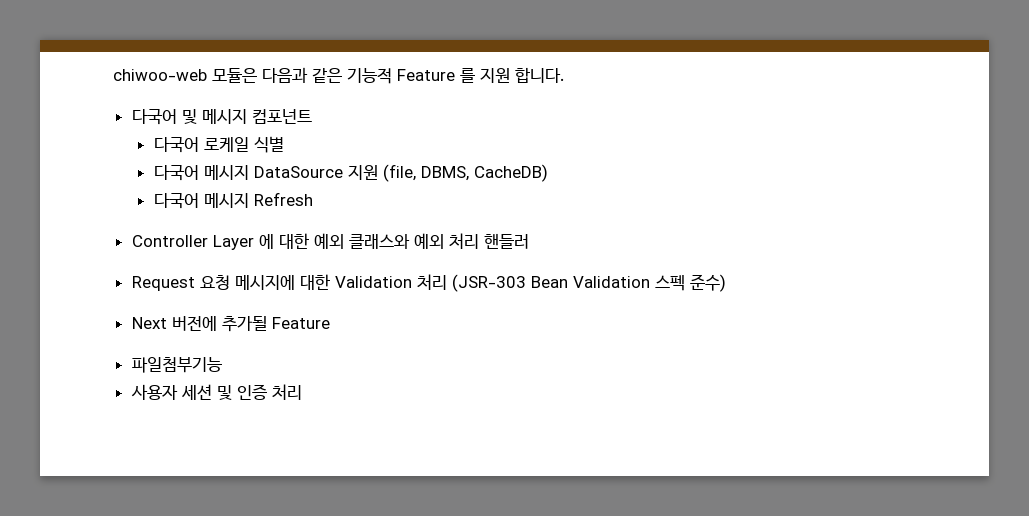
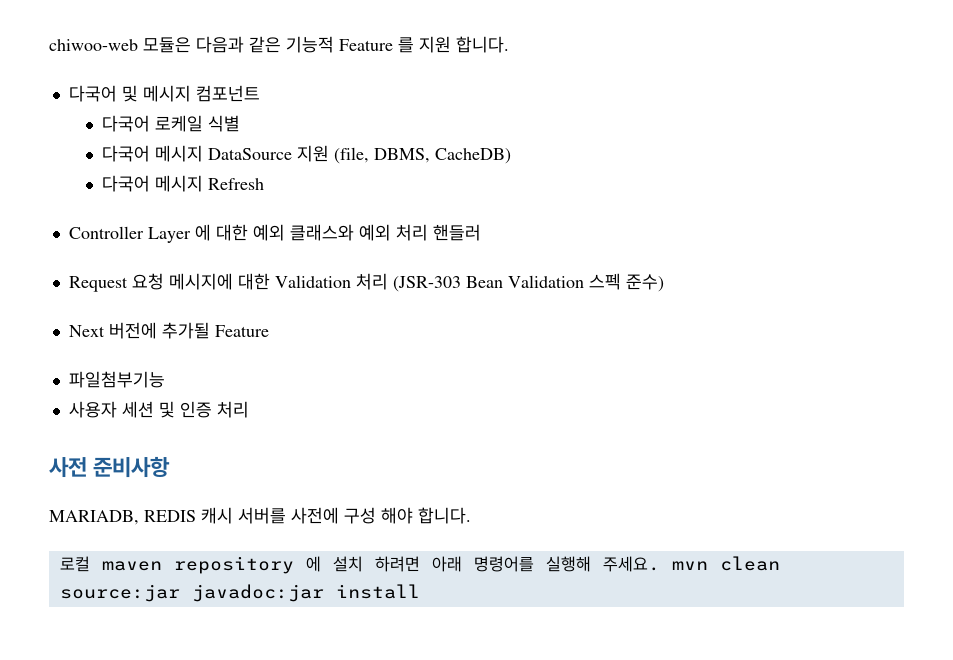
(302, 392) none -> [49,456,171,478] [49,507,471,525] [59,556,780,574] [59,584,420,602] // 사전 준비사항 // MARIADB, REDIS 캐시 서버를 사전에 구성 해야 합니다. // 로컬 maven repository 에 설치 하려면 아래 명령어를 실행해 주세요. mvn clean source:jar javadoc:jar install

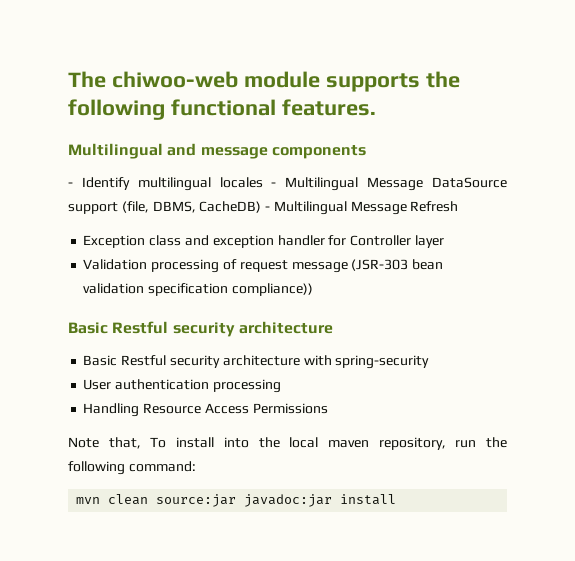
[49,36,509,53] [68,85,260,102] [102,115,241,132] [102,145,512,164] [102,175,265,192] [68,224,481,243] [68,273,664,292] [68,322,269,339] [68,371,165,388] [68,401,249,418] [49,456,171,478] [49,507,471,525] [59,556,660,574] chiwoo-web 모듈은 다음과 같은 기능적 Feature 를 지원 합니다. // 다국어 및 메시지 컴포넌트 // 다국어 로케일 식별 // 다국어 메시지 DataSource 지원 (file, DBMS, CacheDB) // 다국어 메시지 Refresh // Controller Layer 에 대한 예외 클래스와 예외 처리 핸들러 // Request 요청 메시지에 대한 Validation 처리 (JSR-303 Bean Validation 스펙 준수) // Next 버전에 추가될 Feature // 파일첨부기능 // 사용자 세션 및 인증 처리 // 사전 준비사항 // MARIADB, REDIS 캐시 서버를 사전에 구성 해야 합니다. // 로컬 maven repository 에 설치 하려면 아래 명령어를 실행해 주세요. -> [68,71,460,92] [68,99,376,120] [68,143,366,159] [68,177,507,191] [68,201,459,215] [83,235,444,248] [83,259,444,273] [83,283,313,296] [68,321,333,337] [83,355,430,369] [83,379,281,393] [83,403,328,417] [68,437,507,450] [68,461,196,475] The chiwoo-web module supports the following functional features. // Multilingual and message components // - Identify multilingual locales - Multilingual Message DataSource support (file, DBMS, CacheDB) - Multilingual Message Refresh // Exception class and exception handler for Controller layer // Validation processing of request message (JSR-303 bean validation specification compliance)) // Basic Restful security architecture // Basic Restful security architecture with spring-security // User authentication processing // Handling Resource Access Permissions // Note that, To install into the local maven repository, run the following command: //

